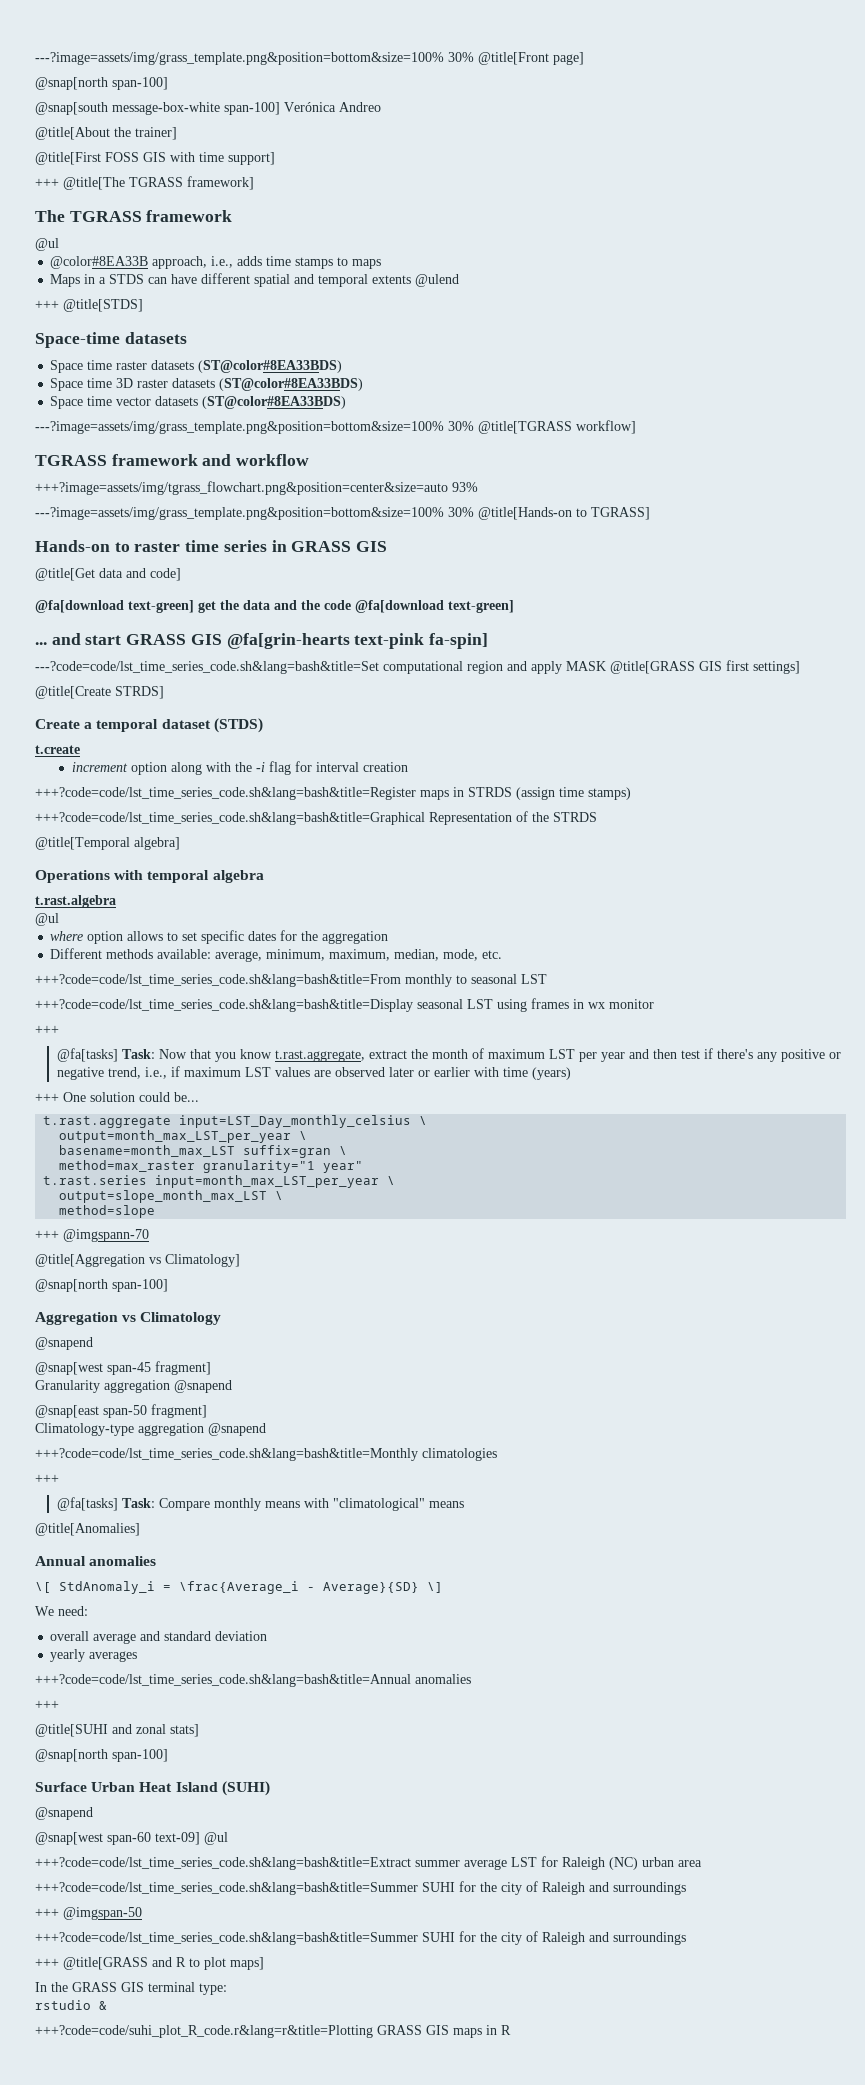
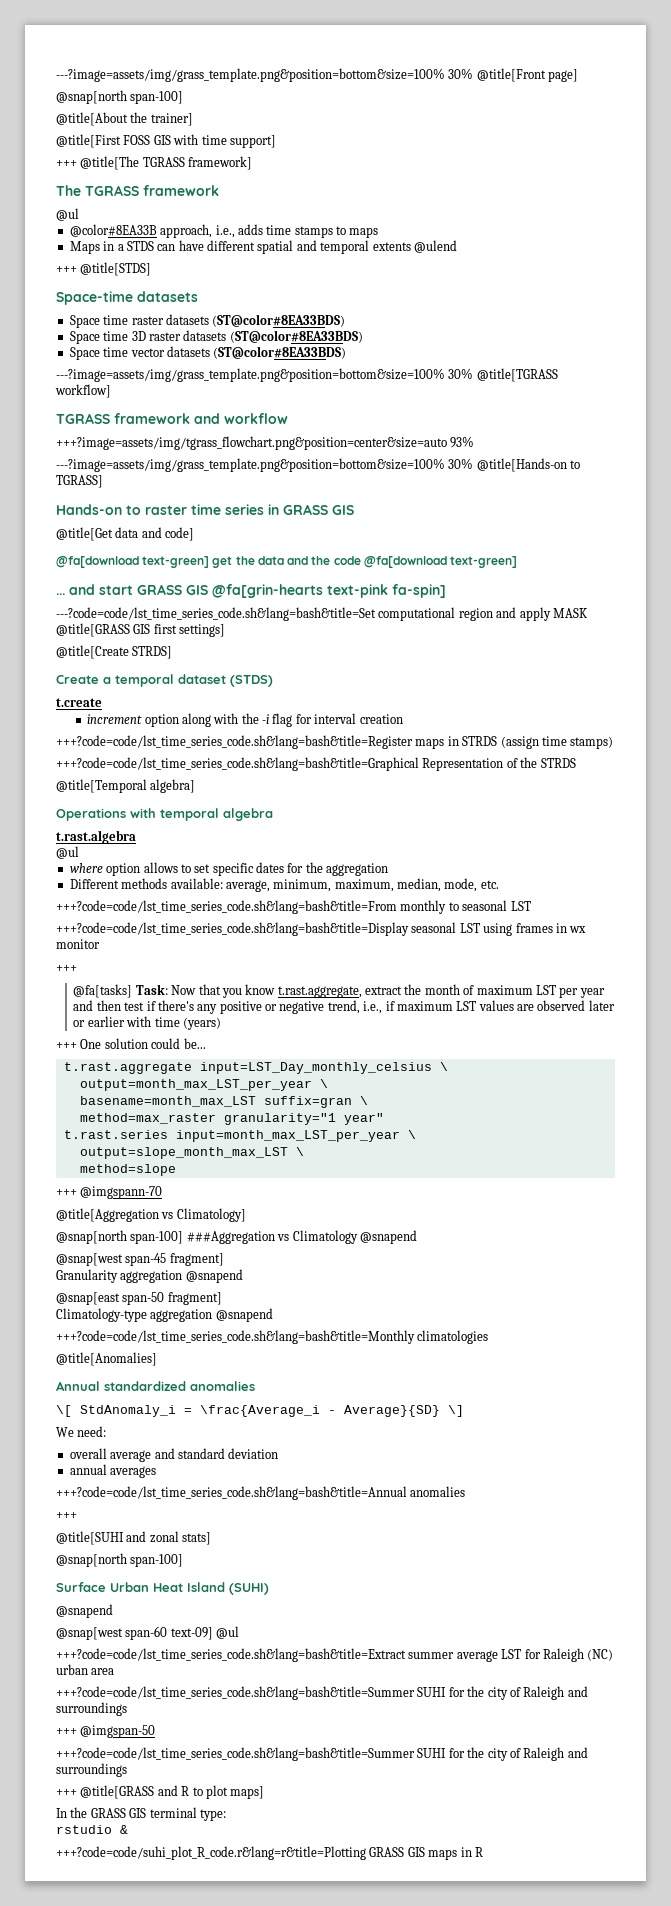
[35,102,381,115] // @snap[south message-box-white span-100] Verónica Andreo -> (184, 97) none
[35,1312,118,1325] // Aggregation -> [186,1231,275,1244] ###Aggregation
(222, 1318) // -> (358, 1237) none
[35,1474,59,1483] [56,1497,464,1511] // +++ // @fa[tasks] Task: Compare monthly means with "climatological" means -> (489, 1337) none
(86, 1561) none -> [104,1381,186,1391] standardized
[50,1649,86,1662] yearly -> [69,1464,107,1475] annual

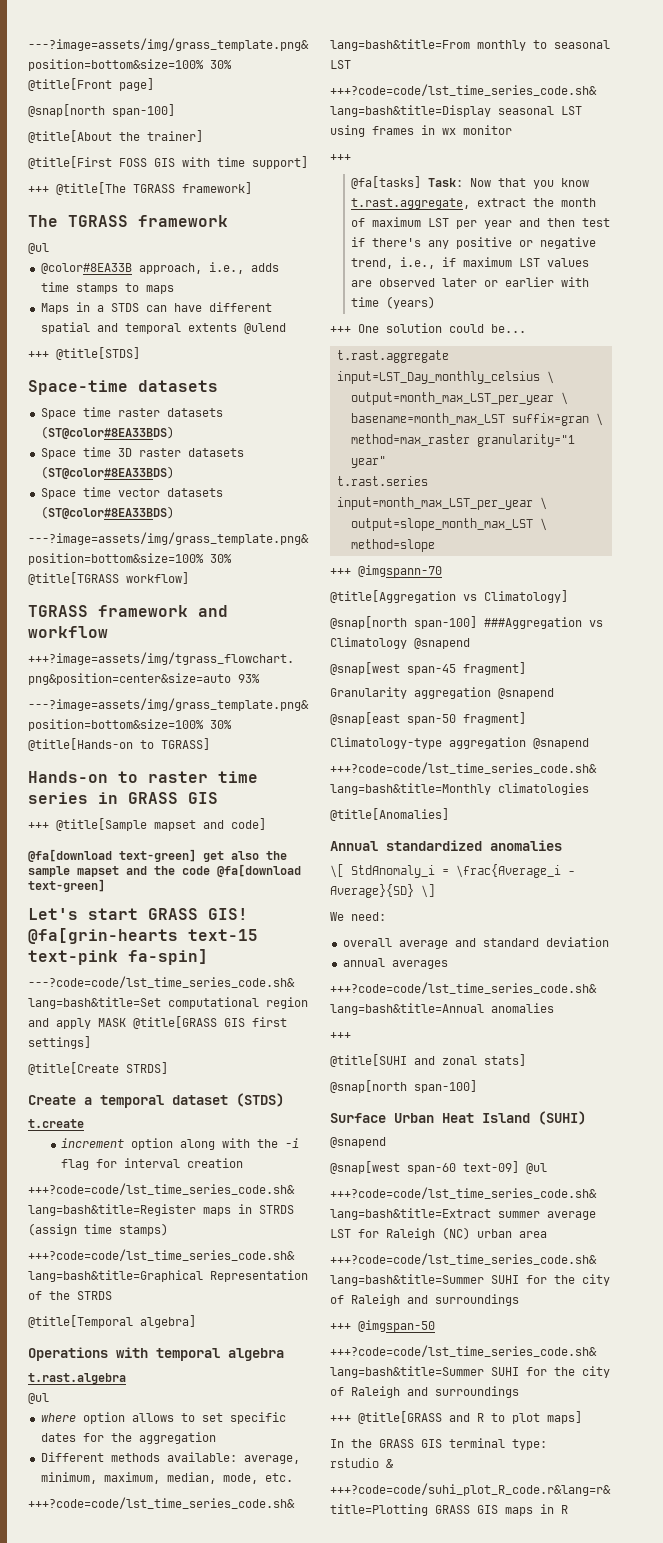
[56,527,139,541] @title[Get data -> [28,818,196,831] +++ @title[Sample mapset
[235,556,284,565] the data -> [231,851,287,860] [28,866,119,877] also the sample mapset
[56,584,323,598] ... and start GRASS GIS @fa[grin-hearts -> [28,908,248,920] [28,928,258,944] Let's start GRASS GIS! @fa[grin-hearts text-15

